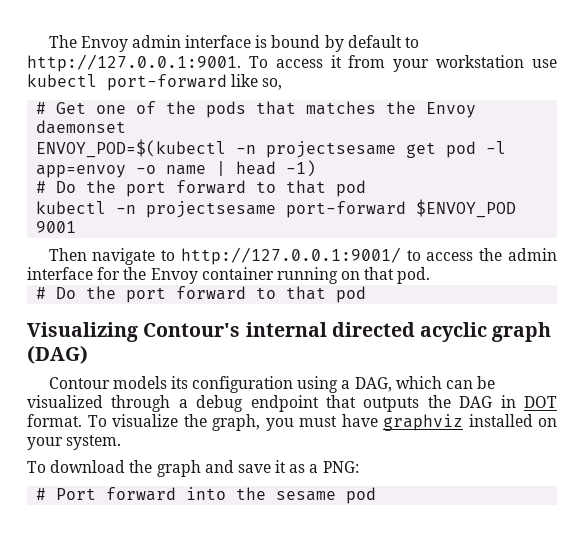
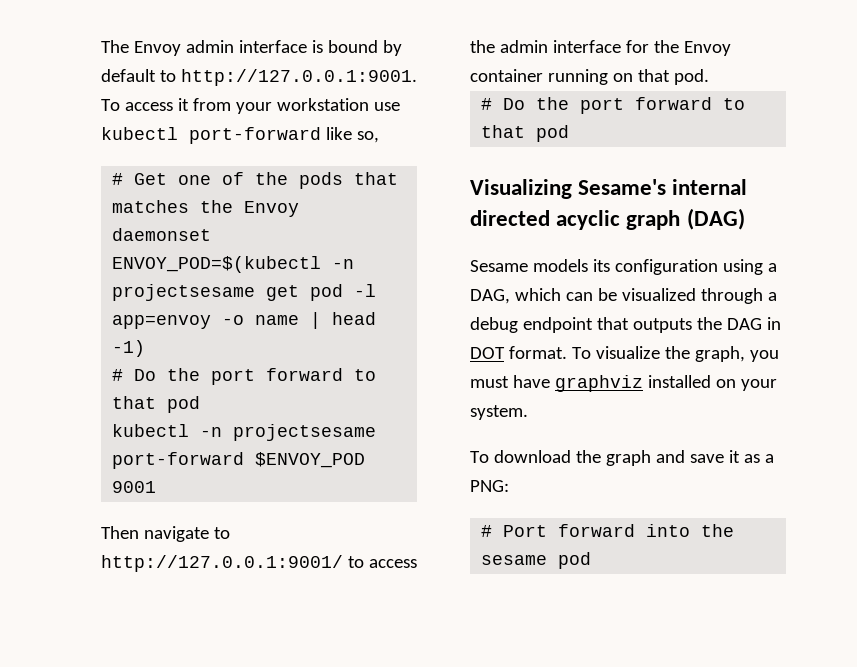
[143,323,241,337] Contour's -> [578,179,667,195] Sesame's
[48,377,110,389] Contour -> [470,260,528,272] Sesame

